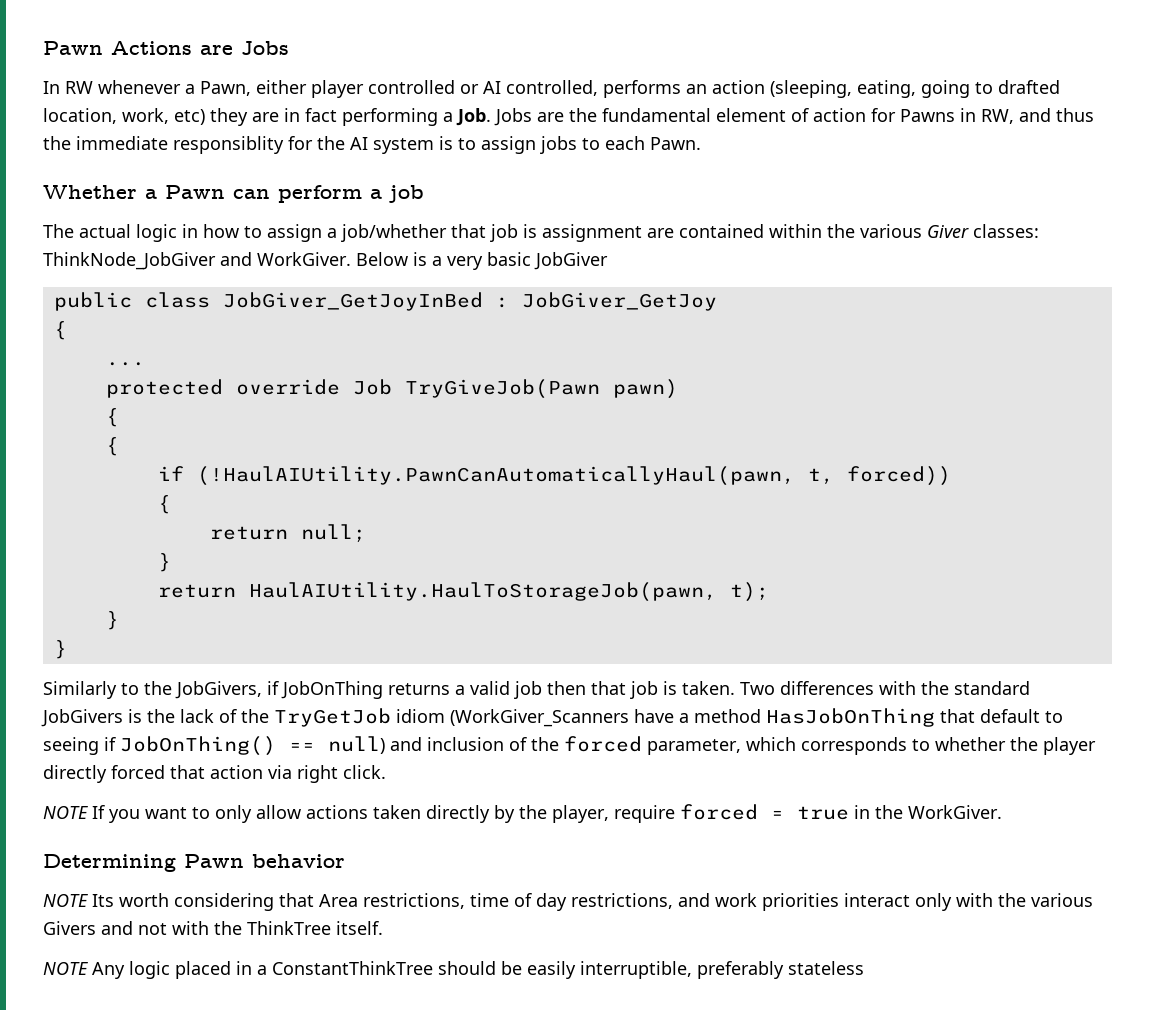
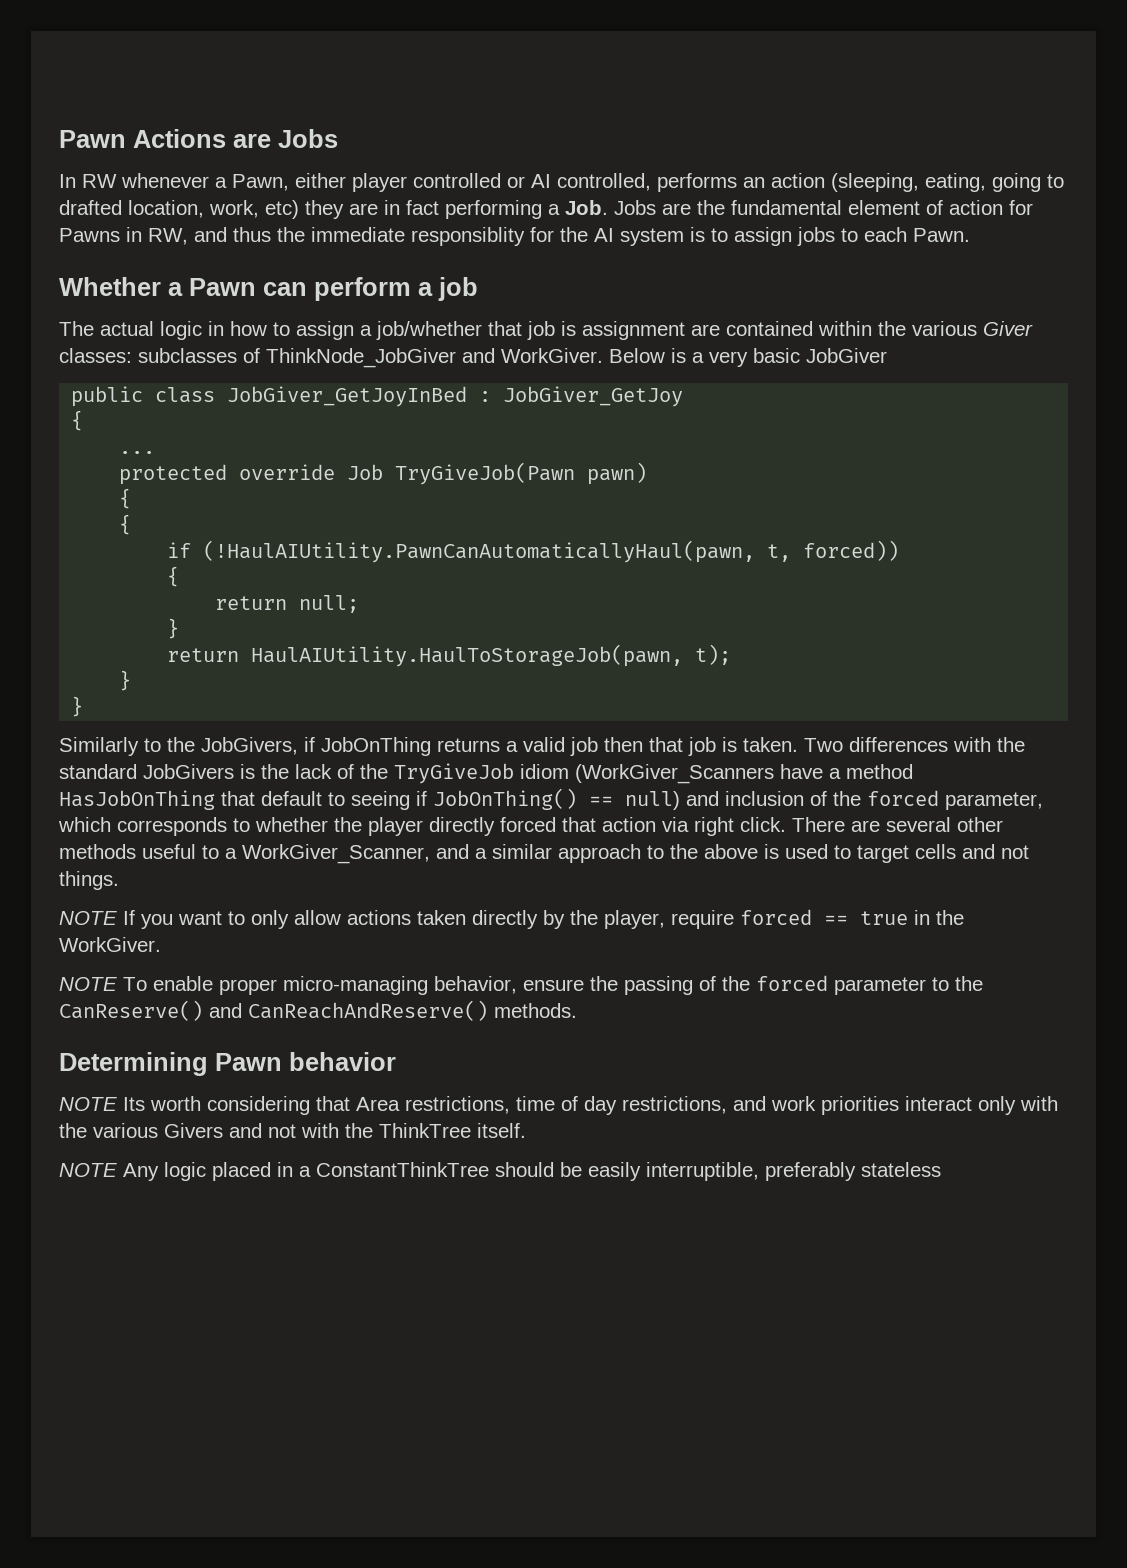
(1039, 231) none -> [138,348,260,363] subclasses of
[274,708,391,727] TryGetJob -> [394,763,514,784] TryGiveJob
(386, 772) none -> [792,817,1003,832] [59,844,1029,864] [59,871,119,890] There are several other methods useful to a WorkGiver_Scanner, and a similar approach to the above is used to target cells and not things.
[771,810,784,819] = -> [824,915,848,925] ==
(1002, 812) none -> [59,975,983,995] [59,1000,577,1021] // NOTE To enable proper micro-managing behavior, ensure the passing of the forced parameter to the CanReserve() and CanReachAndReserve() methods.

